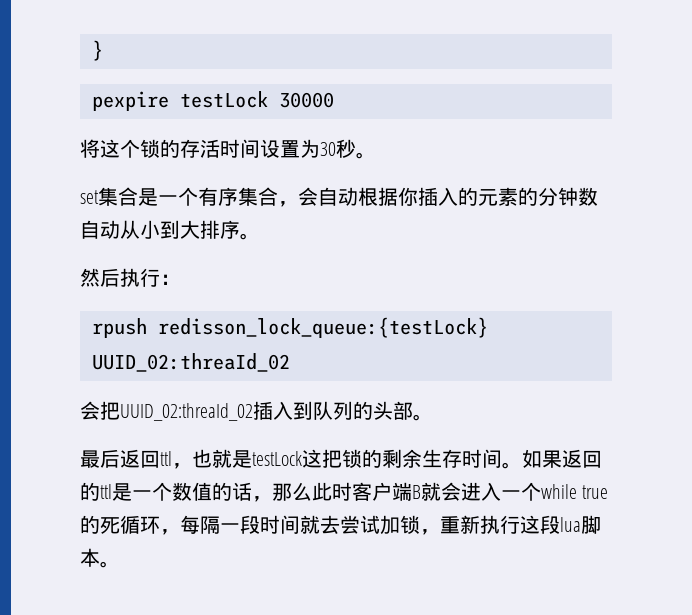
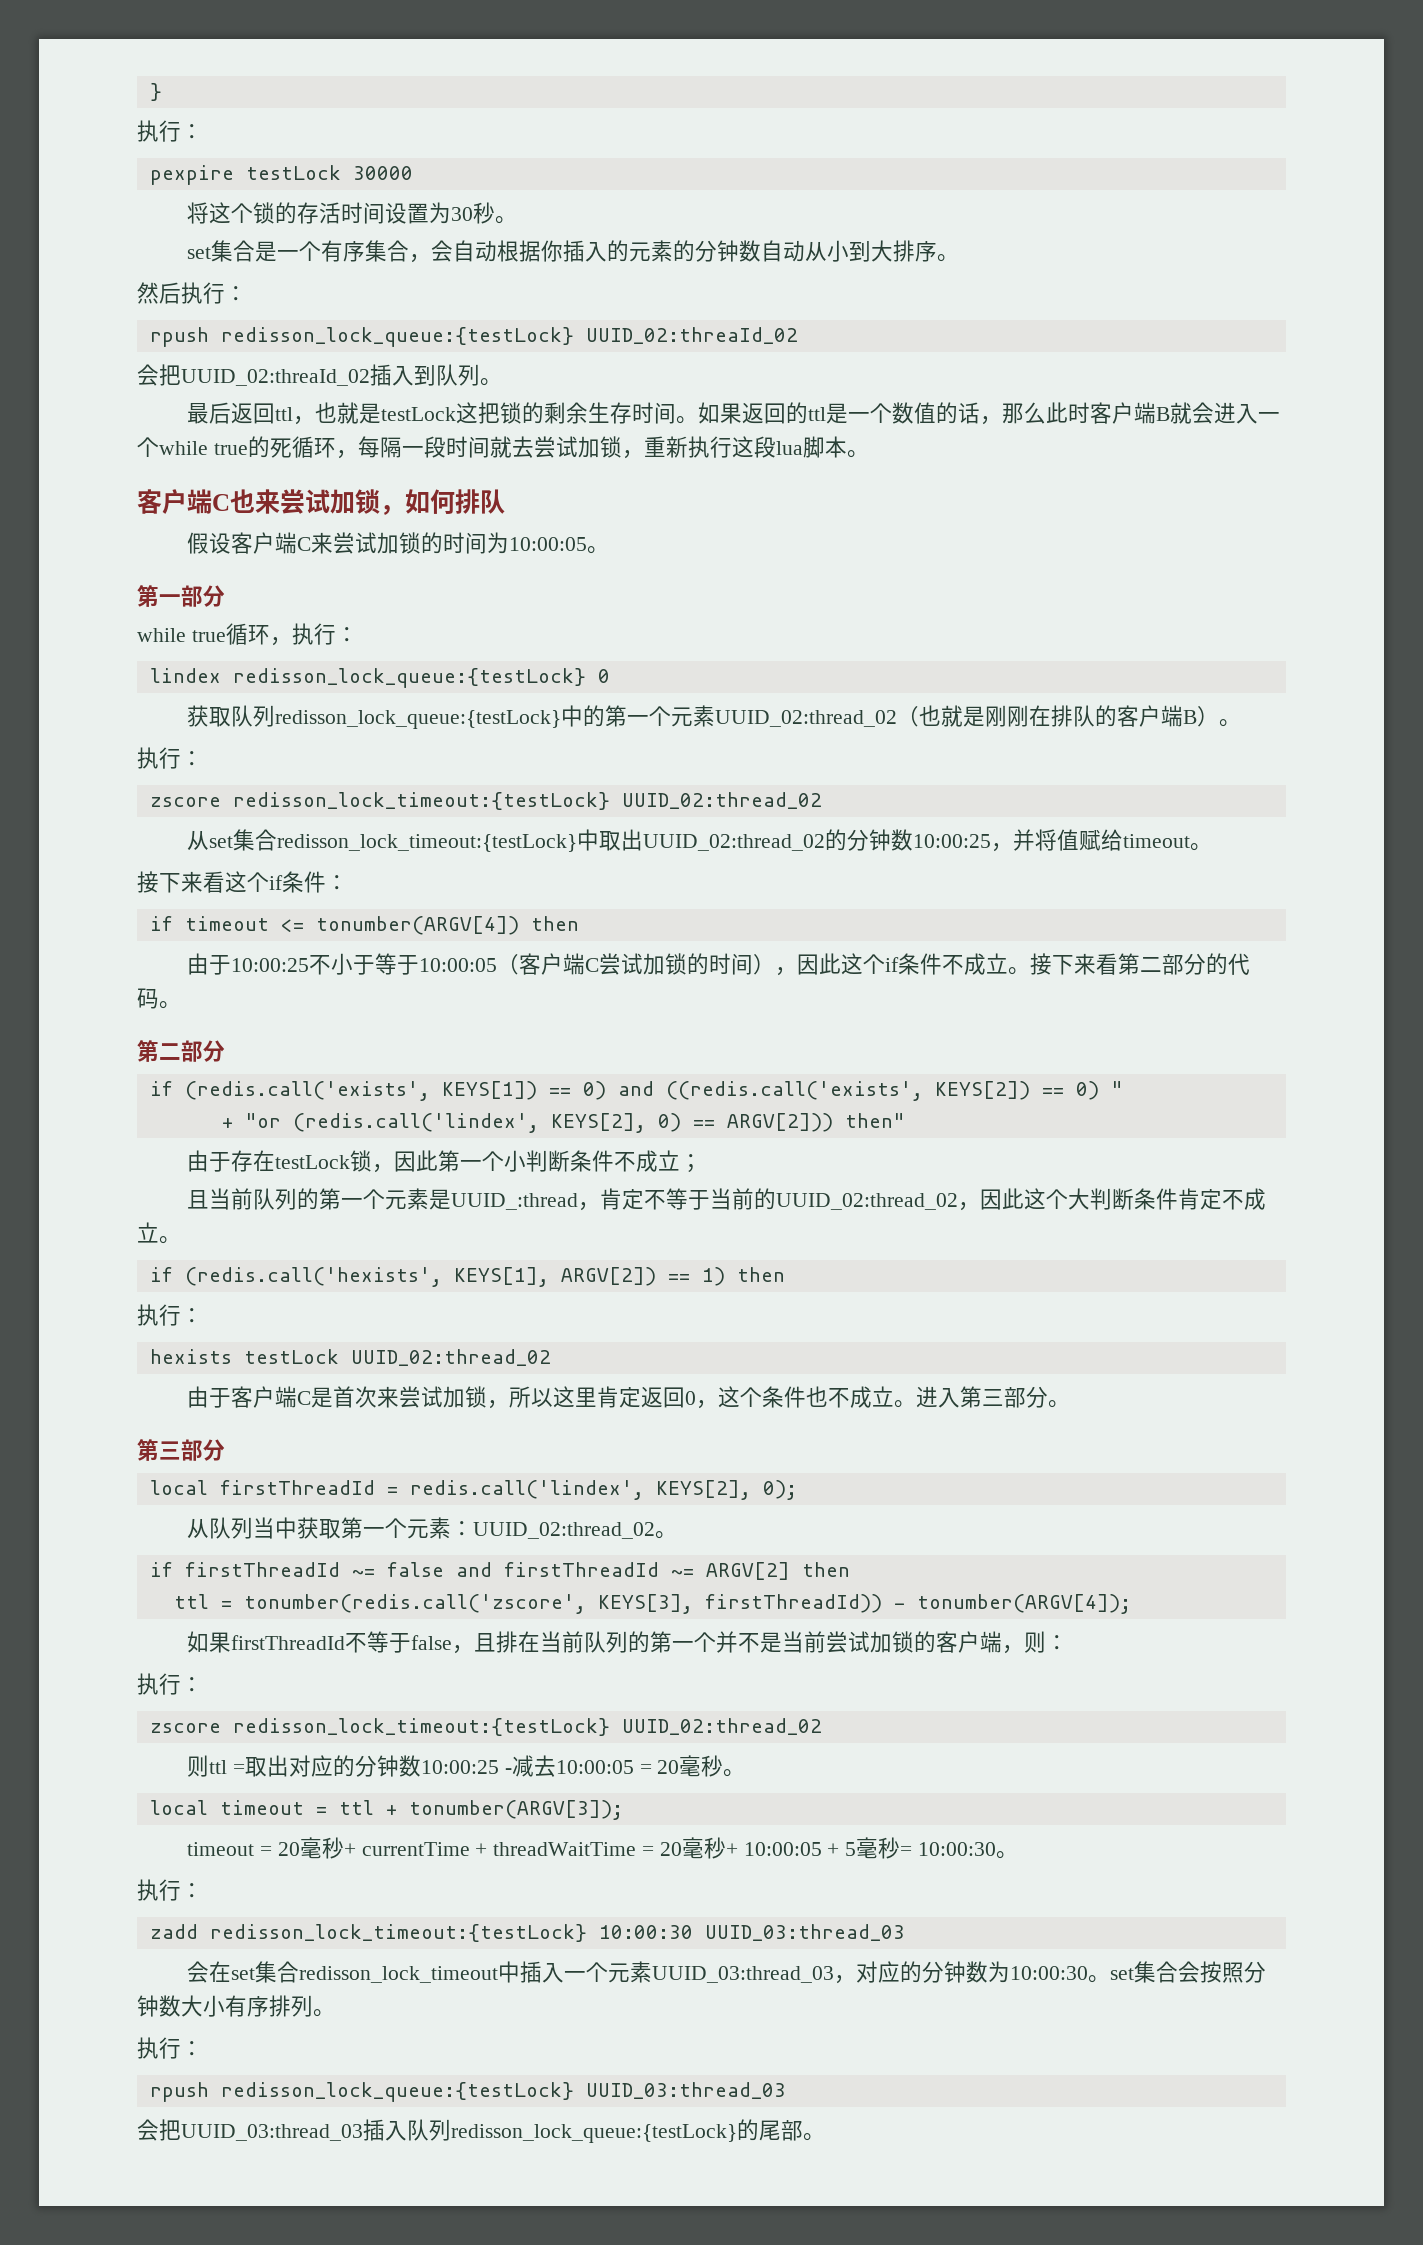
(103, 50) none -> [137,120,203,142] // 执行：
[353,401,413,420] 的头部 -> (480, 375) none
(120, 564) none -> [137,489,505,515] [187,532,610,554] [137,585,225,607] [137,623,358,646] [149,668,610,688] [187,705,1242,729] [137,747,203,769] [149,792,822,810] [187,829,1213,852] [137,871,348,893] [149,916,579,935] [187,953,1251,976] [137,988,181,1009] [137,1040,225,1062] [149,1081,1123,1101] [221,1113,905,1133] [187,1150,703,1173] [187,1188,1267,1211] [137,1222,181,1244] [149,1267,785,1287] [137,1304,203,1326] [149,1349,551,1366] [187,1386,1071,1409] [137,1439,225,1461] [149,1480,797,1500] [187,1517,678,1539] [149,1562,850,1580] [173,1594,1131,1614] [187,1631,1069,1654] [137,1673,203,1695] [149,1718,822,1736] [187,1755,746,1777] [149,1800,623,1820] [187,1837,1018,1859] [137,1879,203,1901] [149,1924,905,1942] [187,1961,1267,1984] [137,1995,335,2017] [137,2037,203,2059] [149,2082,786,2102] [137,2119,825,2143] // 客户端C也来尝试加锁，如何排队 // 假设客户端C来尝试加锁的时间为10:00:05。 // 第一部分 // while true循环，执行： // lindex redisson_lock_queue:{testLock} 0 // 获取队列redisson_lock_queue:{testLock}中的第一个元素UUID_02:thread_02（也就是刚刚在排队的客户端B）。 // 执行： // zscore redisson_lock_timeout:{testLock} UUID_02:thread_02 // 从set集合redisson_lock_timeout:{testLock}中取出UUID_02:thread_02的分钟数10:00:25，并将值赋给timeout。 // 接下来看这个if条件： // if timeout <= tonumber(ARGV[4]) then // 由于10:00:25不小于等于10:00:05（客户端C尝试加锁的时间），因此这个if条件不成立。接下来看第二部分的代码。 // 第二部分 // if (redis.call('exists', KEYS[1]) == 0) and ((redis.call('exists', KEYS[2]) == 0) " // + "or (redis.call('lindex', KEYS[2], 0) == ARGV[2])) then" // 由于存在testLock锁，因此第一个小判断条件不成立； // 且当前队列的第一个元素是UUID_:thread，肯定不等于当前的UUID_02:thread_02，因此这个大判断条件肯定不成立。 // if (redis.call('hexists', KEYS[1], ARGV[2]) == 1) then // 执行： // hexists testLock UUID_02:thread_02 // 由于客户端C是首次来尝试加锁，所以这里肯定返回0，这个条件也不成立。进入第三部分。 // 第三部分 // local firstThreadId = redis.call('lindex', KEYS[2], 0); // 从队列当中获取第一个元素：UUID_02:thread_02。 // if firstThreadId ~= false and firstThreadId ~= ARGV[2] then // ttl = tonumber(redis.call('zscore', KEYS[3], firstThreadId)) - tonumber(ARGV[4]); // 如果firstThreadId不等于false，且排在当前队列的第一个并不是当前尝试加锁的客户端，则： // 执行： // zscore redisson_lock_timeout:{testLock} UUID_02:thread_02 // 则ttl =取出对应的分钟数10:00:25 -减去10:00:05 = 20毫秒。 // local timeout = ttl + tonumber(ARGV[3]); // timeout = 20毫秒+ currentTime + threadWaitTime = 20毫秒+ 10:00:05 + 5毫秒= 10:00:30。 // 执行： // zadd redisson_lock_timeout:{testLock} 10:00:30 UUID_03:thread_03 // 会在set集合redisson_lock_timeout中插入一个元素UUID_03:thread_03，对应的分钟数为10:00:30。set集合会按照分钟数大小有序排列。 // 执行： // rpush redisson_lock_queue:{testLock} UUID_03:thread_03 // 会把UUID_03:thread_03插入队列redisson_lock_queue:{testLock}的尾部。

